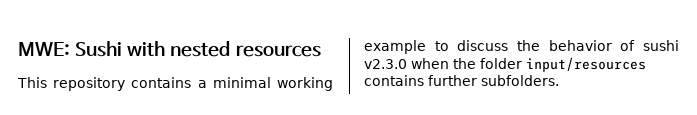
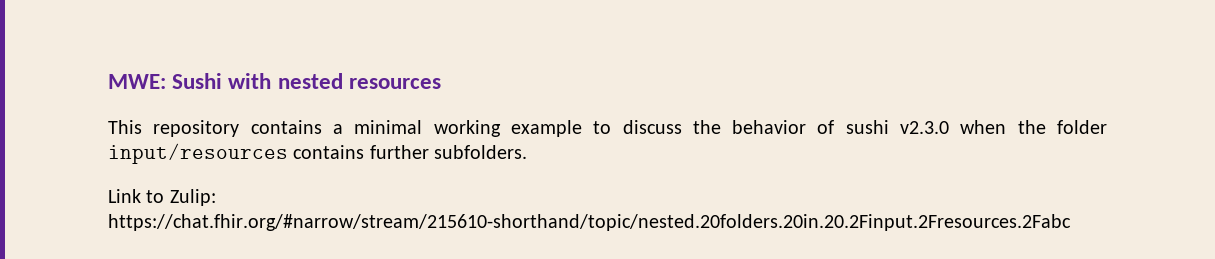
(559, 80) none -> [108,189,216,206] [108,214,1071,231] // Link to Zulip: https://chat.fhir.org/#narrow/stream/215610-shorthand/topic/nested.20folders.20in.20.2Finput.2Fresources.2Fabc

